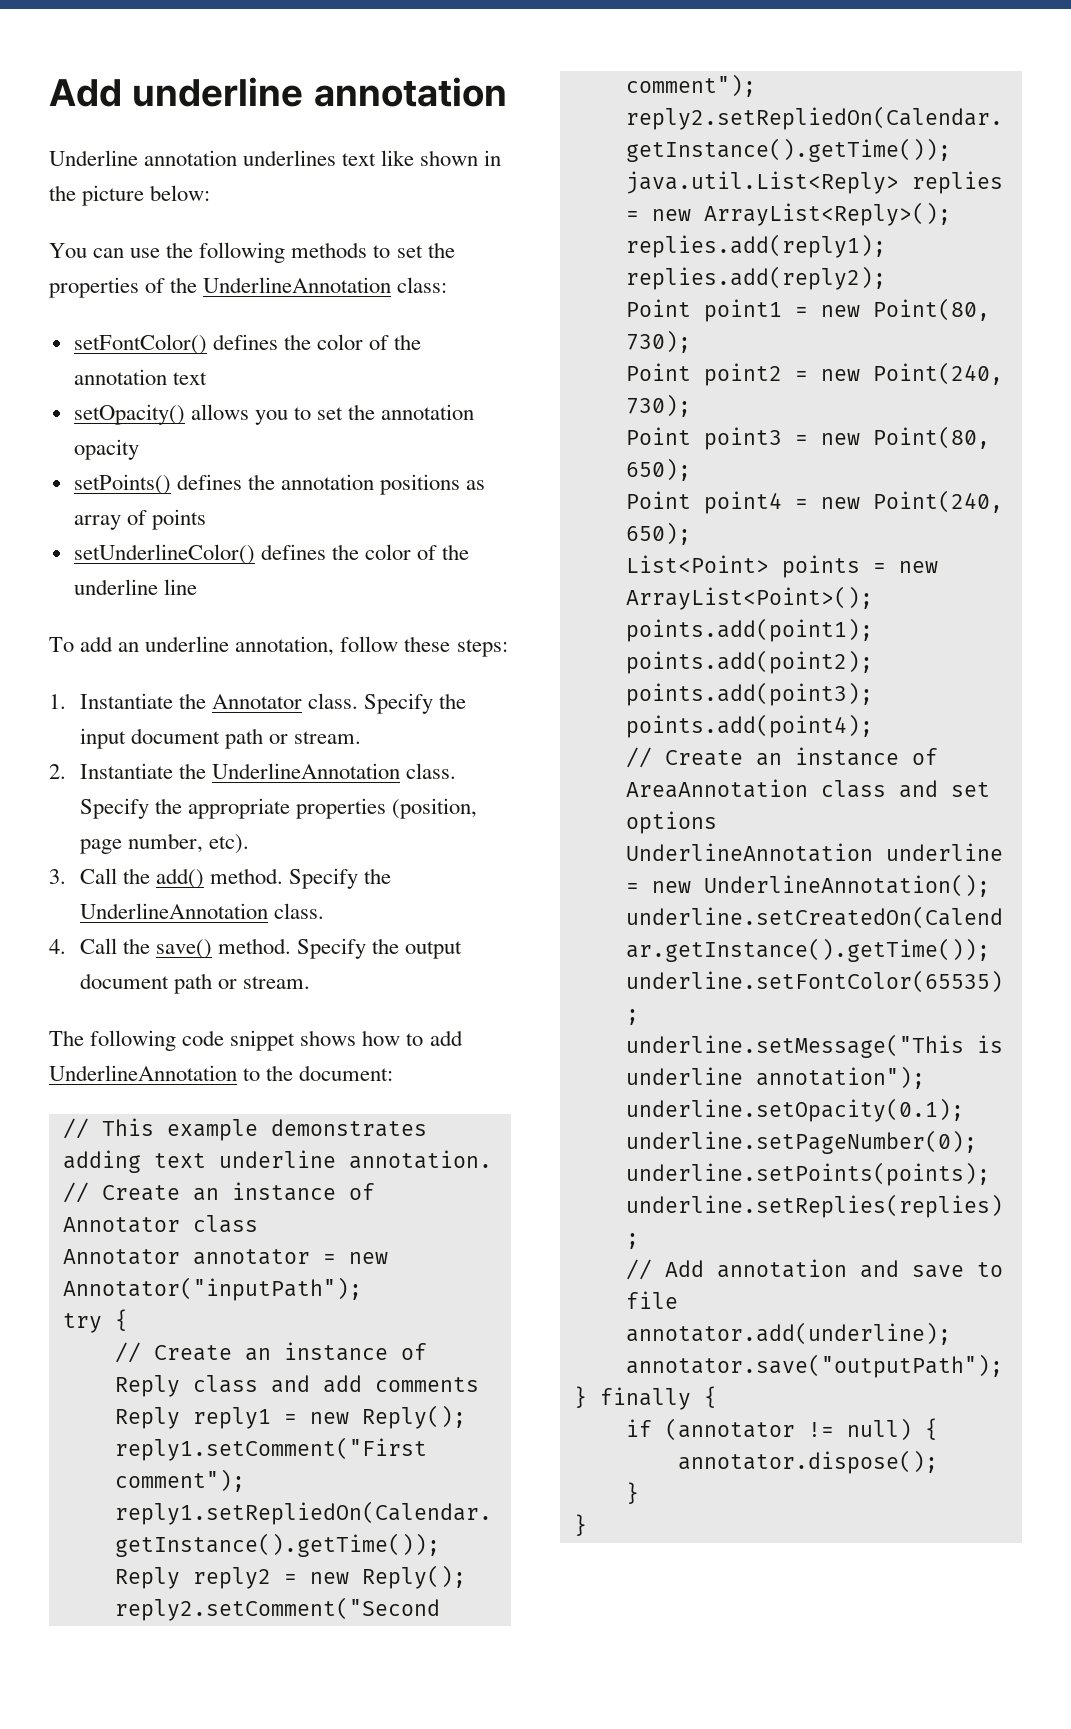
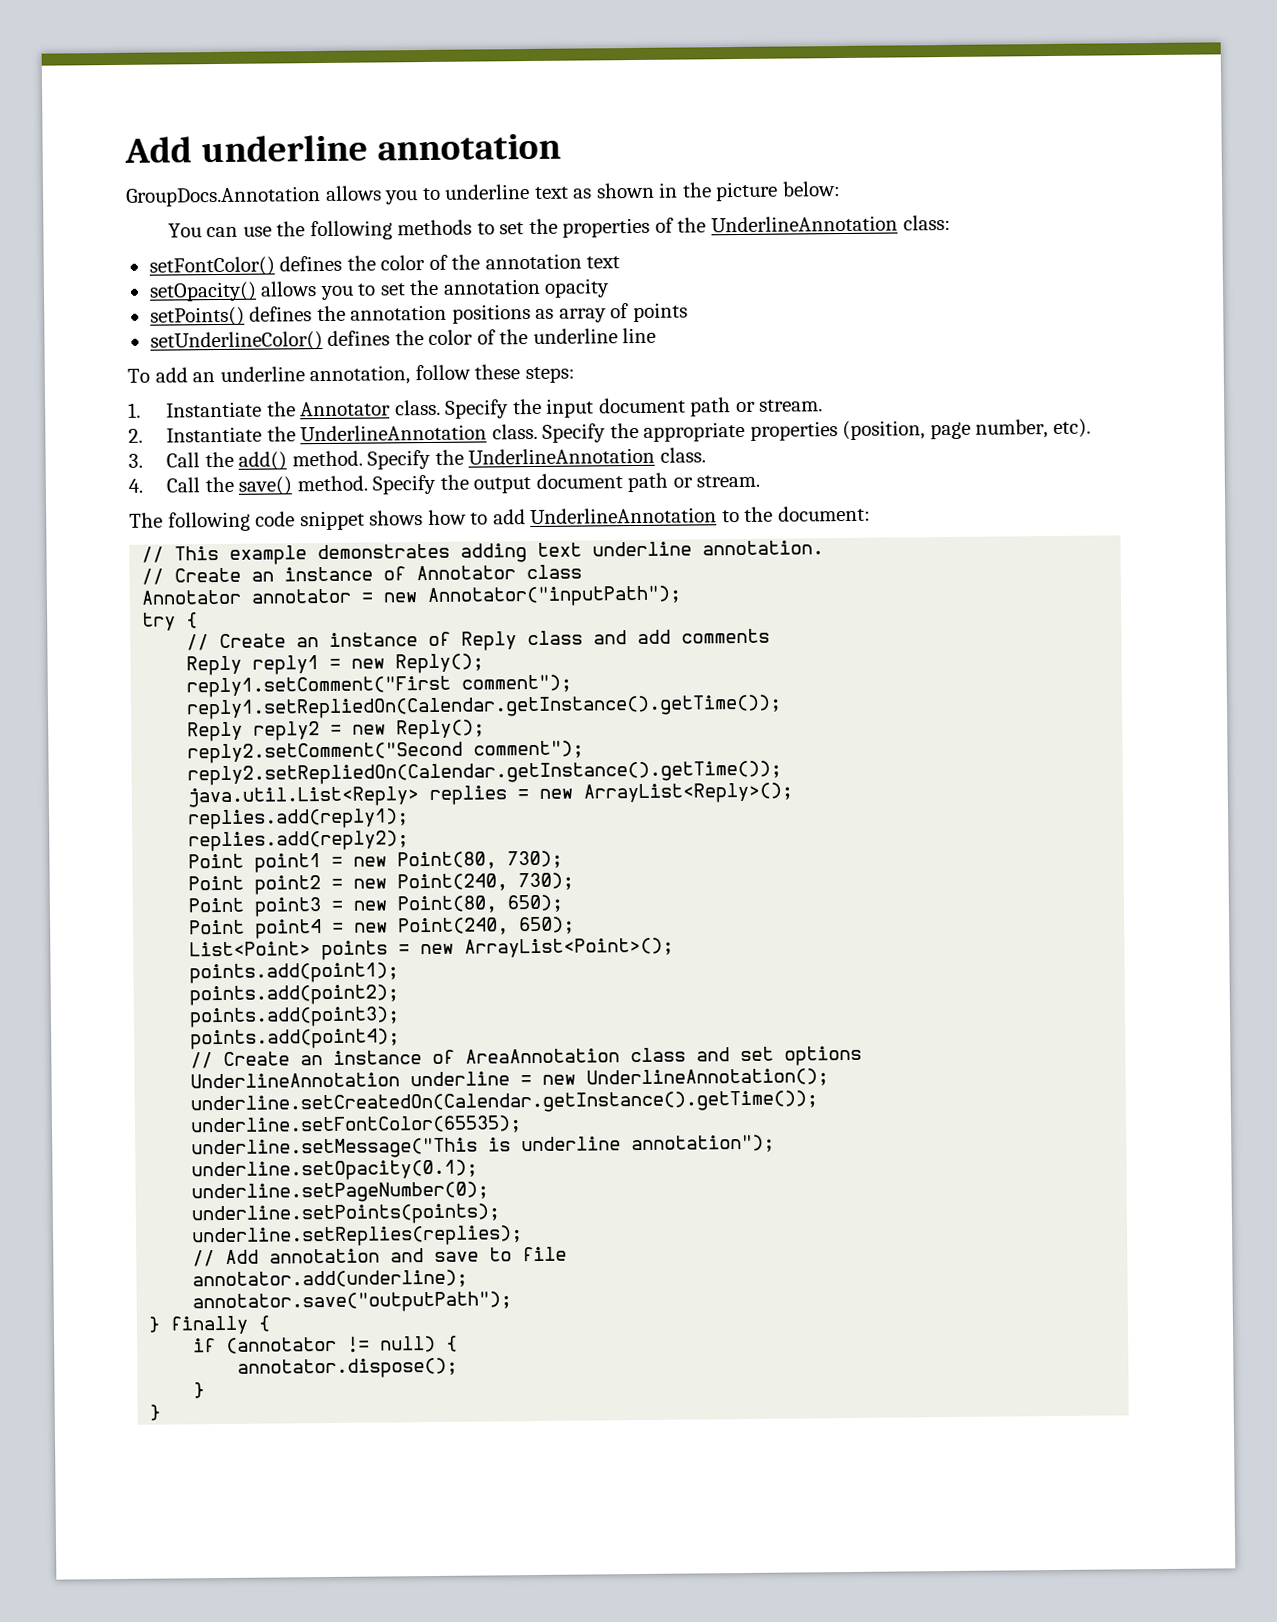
[49,150,415,166] Underline annotation underlines text like -> [125,184,593,207] GroupDocs.Annotation allows you to underline text as

